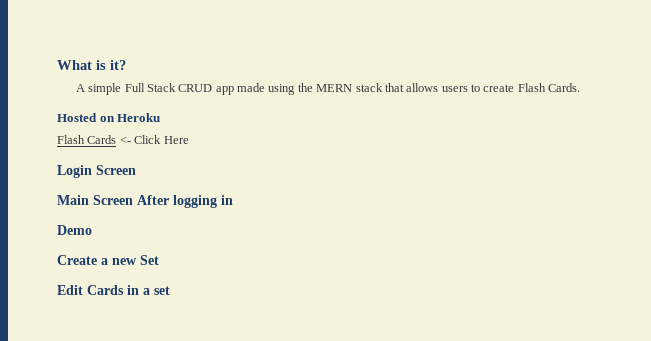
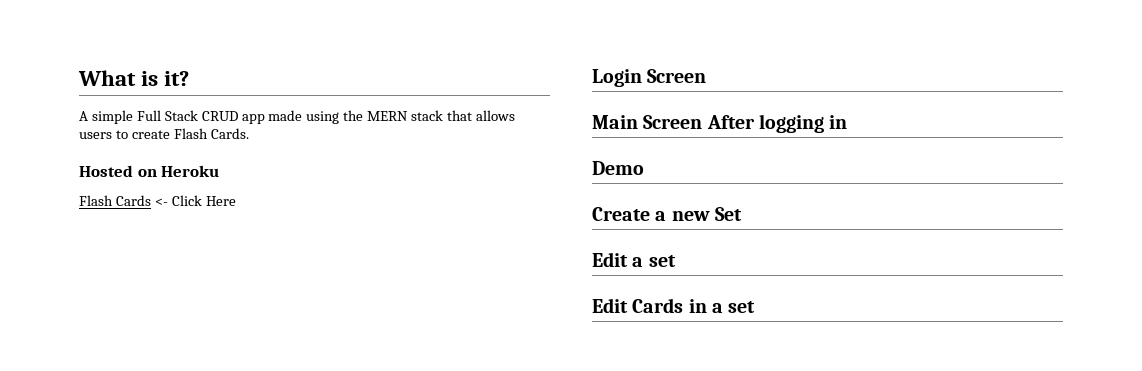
(159, 260) none -> [592,252,676,267] // Edit a set

